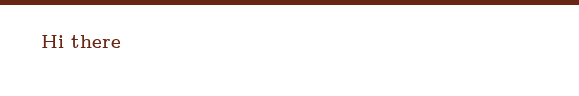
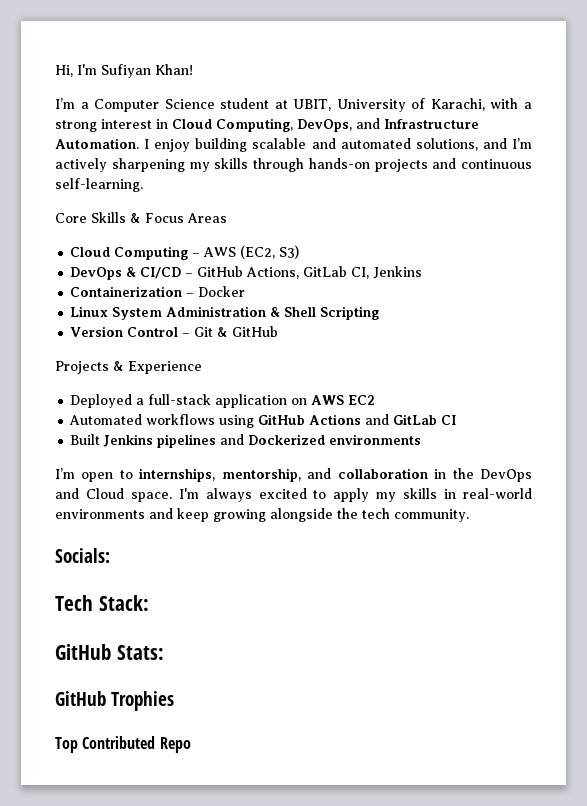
[41,35,121,48] Hi there -> [55,64,193,78] [55,98,532,112] [55,118,479,132] [55,138,532,152] [55,158,532,172] [55,178,143,192] [55,212,227,223] [70,245,300,260] [70,266,423,280] [70,286,246,297] [70,306,380,320] [70,326,279,337] [55,361,202,374] [70,394,376,408] [69,414,457,428] [70,434,422,448] [55,468,532,482] [55,488,533,502] [55,508,469,522] [55,548,110,563] [55,595,149,611] [55,644,164,660] [55,691,174,711] [55,736,191,753] Hi, I'm Sufiyan Khan! // I’m a Computer Science student at UBIT, University of Karachi, with a strong interest in Cloud Computing, DevOps, and Infrastructure Automation. I enjoy building scalable and automated solutions, and I’m actively sharpening my skills through hands-on projects and continuous self-learning. // Core Skills & Focus Areas // Cloud Computing – AWS (EC2, S3) // DevOps & CI/CD – GitHub Actions, GitLab CI, Jenkins // Containerization – Docker // Linux System Administration & Shell Scripting // Version Control – Git & GitHub // Projects & Experience // Deployed a full-stack application on AWS EC2 // Automated workflows using GitHub Actions and GitLab CI // Built Jenkins pipelines and Dockerized environments // I’m open to internships, mentorship, and collaboration in the DevOps and Cloud space. I'm always excited to apply my skills in real-world environments and keep growing alongside the tech community. // Socials: // Tech Stack: // GitHub Stats: // GitHub Trophies // Top Contributed Repo

